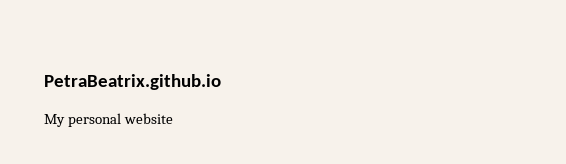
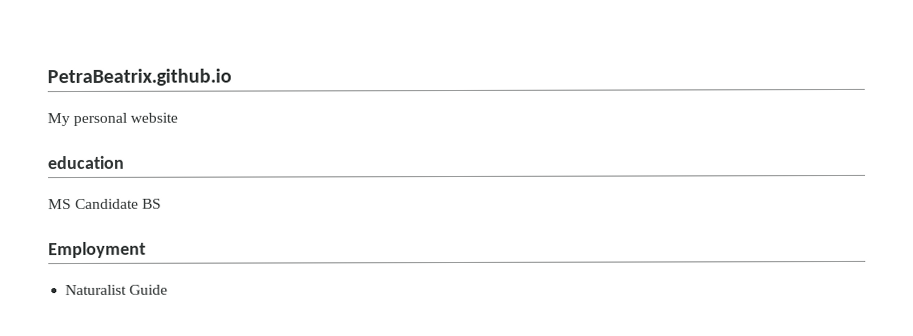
(173, 118) none -> [47,155,125,170] [48,198,163,210] [48,241,146,259] [65,284,169,296] // education // MS Candidate BS // Employment // Naturalist Guide

